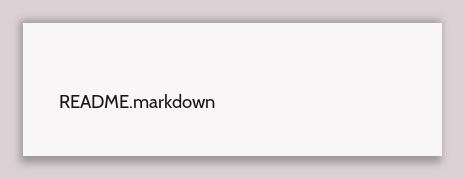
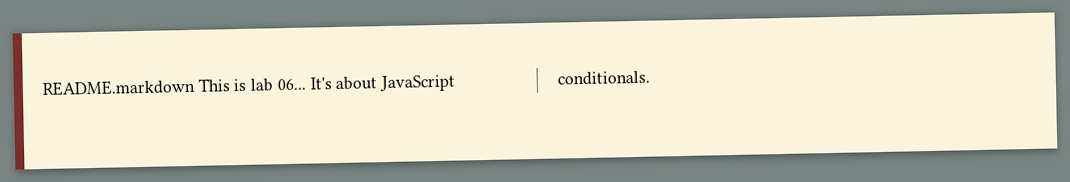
(215, 101) none -> [197,70,650,93] This is lab 06... It's about JavaScript conditionals.

